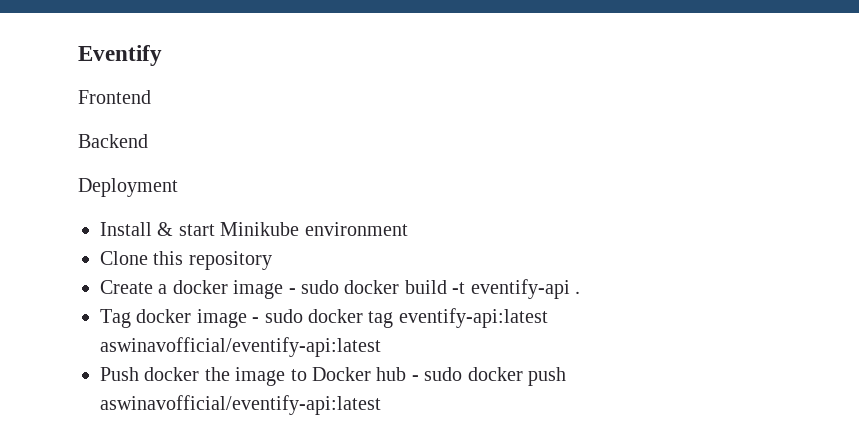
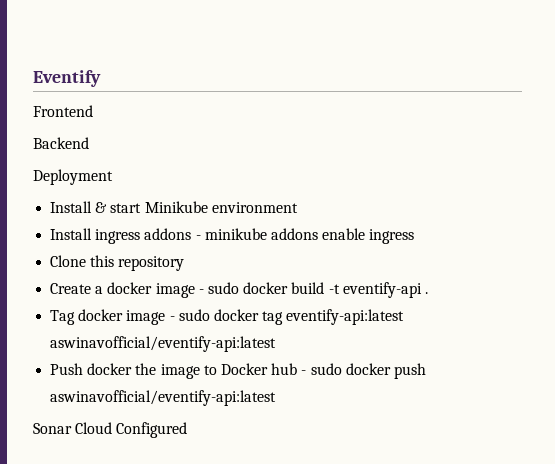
(408, 229) none -> [50,228,415,244] // Install ingress addons - minikube addons enable ingress
(381, 405) none -> [33,422,188,438] // Sonar Cloud Configured

